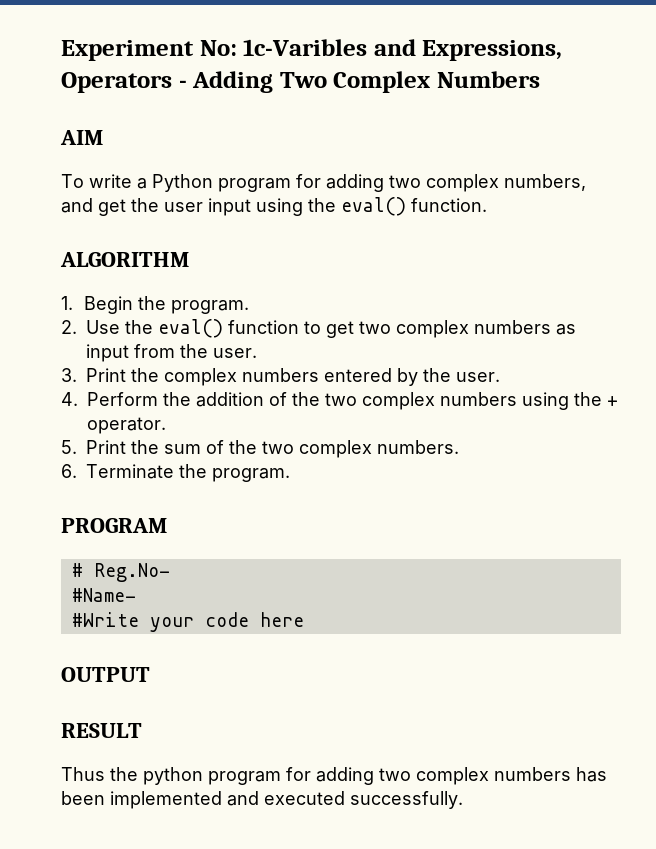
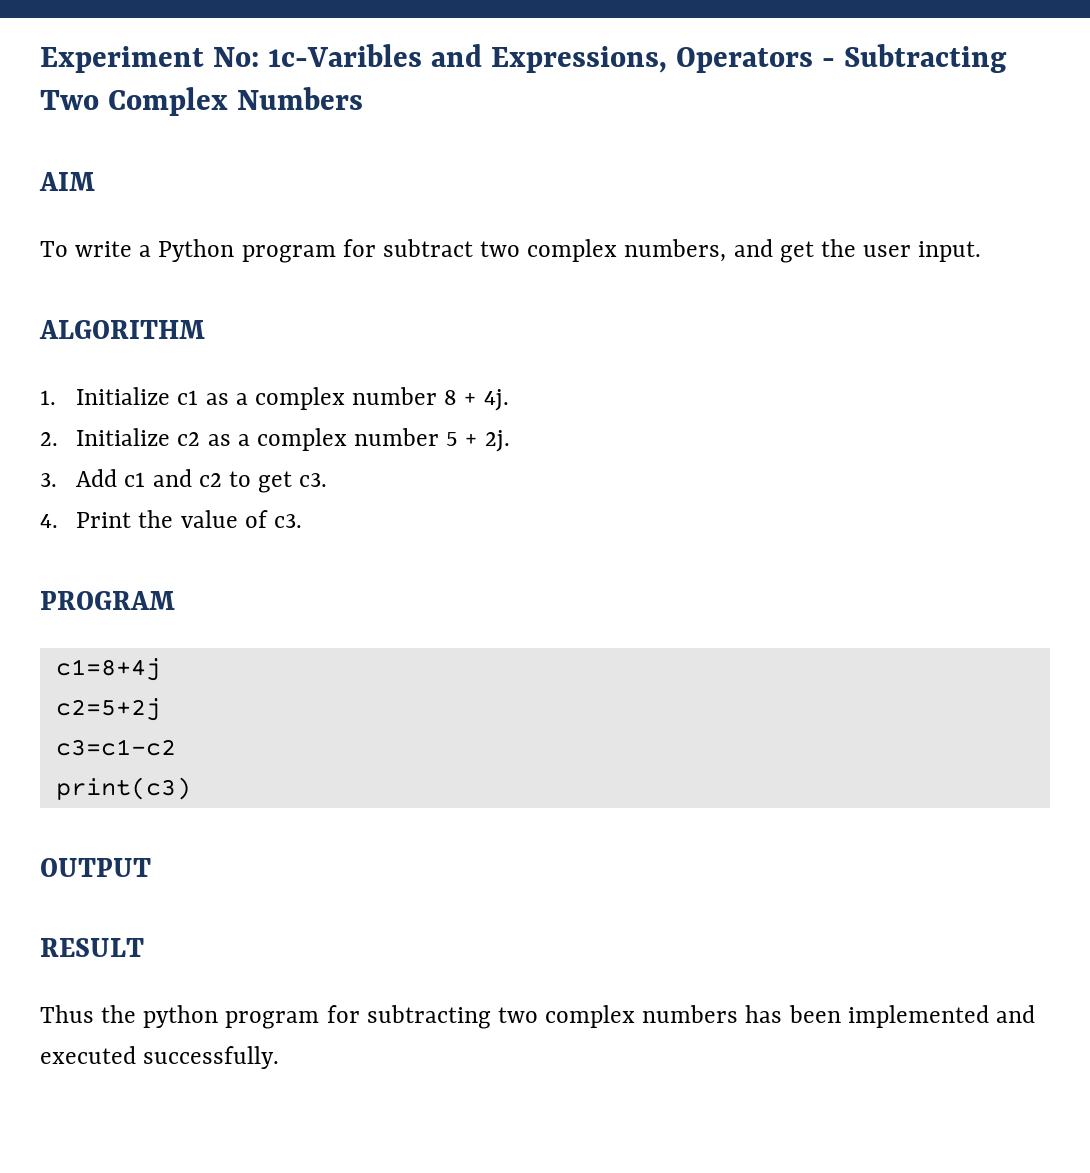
[192,71,274,93] Adding -> [844,44,1008,73] Subtracting
[326,174,384,192] adding -> [382,239,473,257] subtract
[208,197,487,216] [60,252,189,267] [61,296,250,314] [61,319,576,338] [86,344,257,362] [61,368,500,386] [61,392,618,410] [87,417,166,434] [61,440,459,458] [61,464,290,482] [61,518,167,533] [71,563,170,582] [71,588,136,602] [71,612,304,632] input using the eval() function. // ALGORITHM // 1. Begin the program. // 2. Use the eval() function to get two complex numbers as input from the user. // 3. Print the complex numbers entered by the user. // 4. Perform the addition of the two complex numbers using the + operator. // 5. Print the sum of the two complex numbers. // 6. Terminate the program. // PROGRAM // # Reg.No- // #Name- // #Write your code here -> [918,241,982,262] [39,320,205,339] [40,387,509,411] [40,428,510,452] [40,469,328,493] [40,510,302,528] [40,591,175,610] [55,658,161,681] [55,698,161,721] [55,739,176,756] [55,777,191,800] input. // ALGORITHM // 1. Initialize c1 as a complex number 8 + 4j. // 2. Initialize c2 as a complex number 5 + 2j. // 3. Add c1 and c2 to get c3. // 4. Print the value of c3. // PROGRAM // c1=8+4j // c2=5+2j // c3=c1-c2 // print(c3)
[316,767,374,785] adding -> [366,1005,491,1029] subtracting

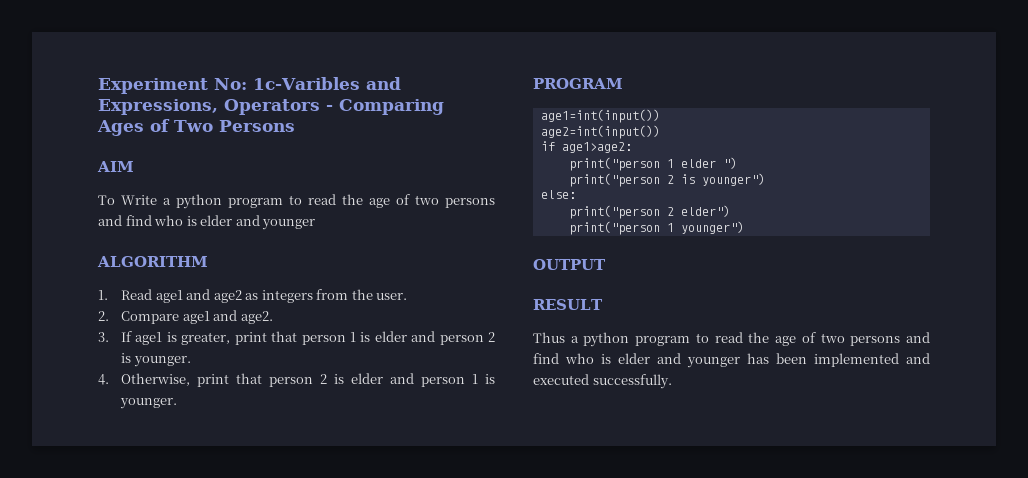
[844,44,1008,73] [40,87,364,116] [39,172,95,191] [40,239,982,263] [39,320,205,339] [40,387,509,411] [40,428,510,452] [40,469,328,493] [40,510,302,528] [40,591,175,610] [55,658,161,681] [55,698,161,721] [55,739,176,756] [55,777,191,800] Subtracting Two Complex Numbers // AIM // To write a Python program for subtract two complex numbers, and get the user input. // ALGORITHM // 1. Initialize c1 as a complex number 8 + 4j. // 2. Initialize c2 as a complex number 5 + 2j. // 3. Add c1 and c2 to get c3. // 4. Print the value of c3. // PROGRAM // c1=8+4j // c2=5+2j // c3=c1-c2 // print(c3) -> [339,99,444,115] [97,119,295,136] [97,161,134,172] [98,194,495,209] [98,215,316,230] [97,256,208,267] [98,289,408,303] [98,310,273,324] [98,331,495,345] [121,353,191,367] [98,373,495,387] [120,398,178,409] [533,78,623,89] [540,109,660,123] [540,125,660,139] [540,141,632,153] [568,157,737,171] [568,173,765,187] [540,190,576,199] [568,205,730,219] [568,221,744,235] Comparing Ages of Two Persons // AIM // To Write a python program to read the age of two persons and find who is elder and younger // ALGORITHM // 1. Read age1 and age2 as integers from the user. // 2. Compare age1 and age2. // 3. If age1 is greater, print that person 1 is elder and person 2 is younger. // 4. Otherwise, print that person 2 is elder and person 1 is younger. // PROGRAM // age1=int(input()) // age2=int(input()) // if age1>age2: // print("person 1 elder ") // print("person 2 is younger") // else: // print("person 2 elder") // print("person 1 younger")
[101,1005,739,1029] the python program for subtracting two complex numbers -> [570,332,930,347] [533,353,740,368] a python program to read the age of two persons and find who is elder and younger

